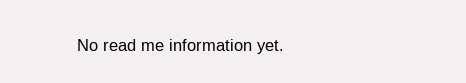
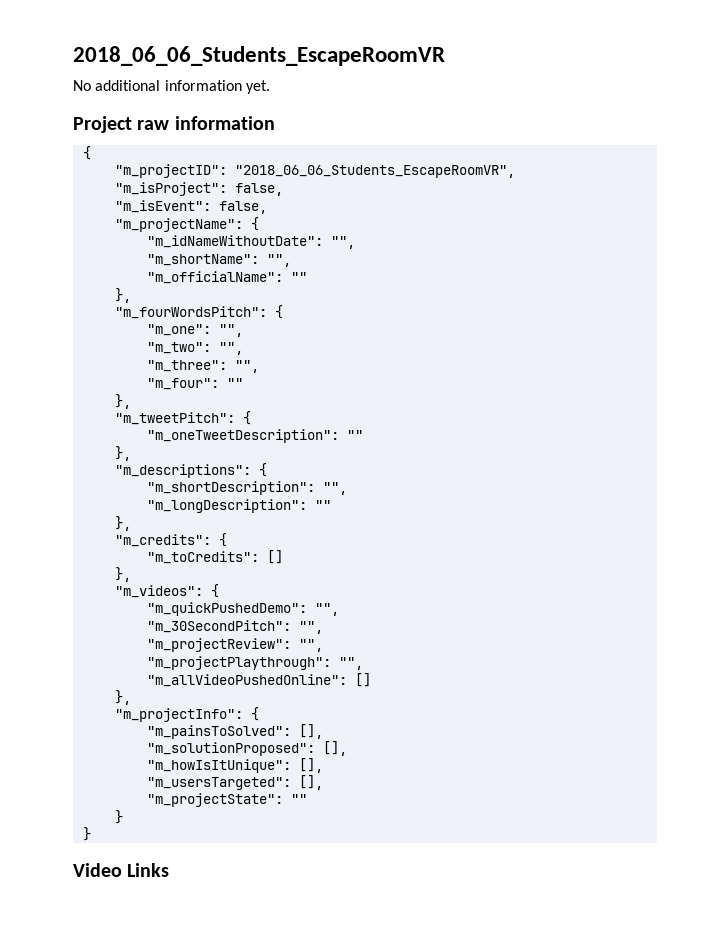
[77,39,164,51] No read me -> [73,46,445,66] [73,80,161,91] 2018_06_06_Students_EscapeRoomVR // No additional
(284, 47) none -> [73,116,275,133] [82,146,91,160] [114,164,515,178] [114,182,283,196] [114,200,267,214] [114,217,259,232] [146,235,355,249] [146,254,291,267] [146,271,307,284] [114,288,131,303] [114,305,283,319] [146,324,243,337] [146,342,243,355] [146,360,259,373] [146,378,243,390] [114,394,131,409] [114,411,251,425] [146,429,363,443] [114,446,131,461] [114,463,267,478] [146,481,347,495] [146,499,331,513] [114,516,131,531] [114,533,227,547] [146,550,283,564] [114,567,131,582] [114,584,219,598] [146,602,339,616] [146,620,323,634] [146,638,323,652] [146,656,363,670] [146,673,371,687] [114,690,131,705] [114,707,259,722] [146,724,323,739] [146,741,347,756] [146,758,323,773] [146,775,323,790] [146,793,307,807] [114,810,123,824] [82,827,91,841] [73,863,170,877] // Project raw information // { // "m_projectID": "2018_06_06_Students_EscapeRoomVR", // "m_isProject": false, // "m_isEvent": false, // "m_projectName": { // "m_idNameWithoutDate": "", // "m_shortName": "", // "m_officialName": "" // }, // "m_fourWordsPitch": { // "m_one": "", // "m_two": "", // "m_three": "", // "m_four": "" // }, // "m_tweetPitch": { // "m_oneTweetDescription": "" // }, // "m_descriptions": { // "m_shortDescription": "", // "m_longDescription": "" // }, // "m_credits": { // "m_toCredits": [] // }, // "m_videos": { // "m_quickPushedDemo": "", // "m_30SecondPitch": "", // "m_projectReview": "", // "m_projectPlaythrough": "", // "m_allVideoPushedOnline": [] // }, // "m_projectInfo": { // "m_painsToSolved": [], // "m_solutionProposed": [], // "m_howIsItUnique": [], // "m_usersTargeted": [], // "m_projectState": "" // } // } // Video Links

